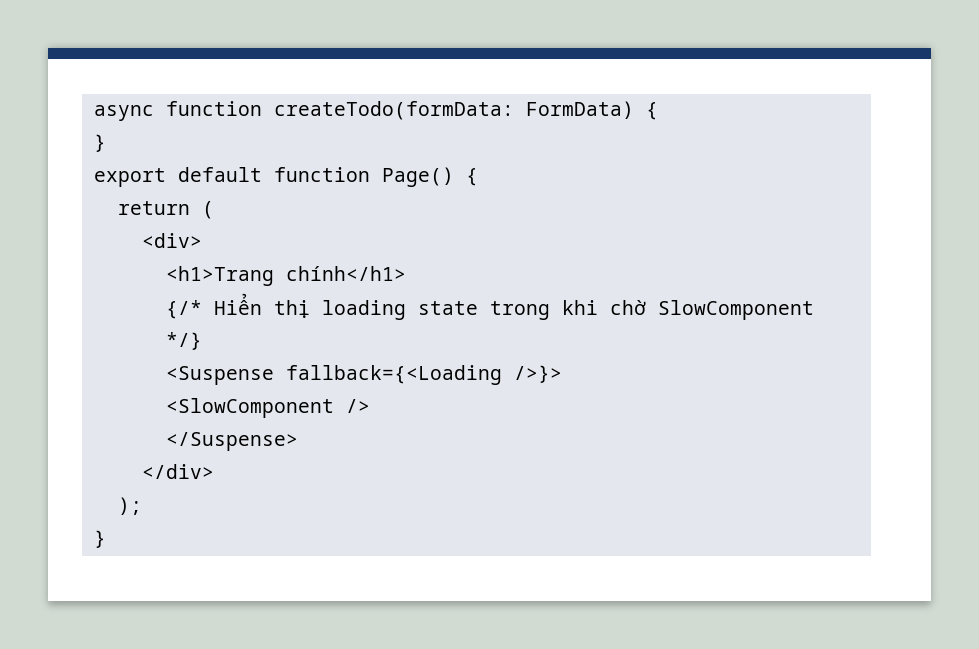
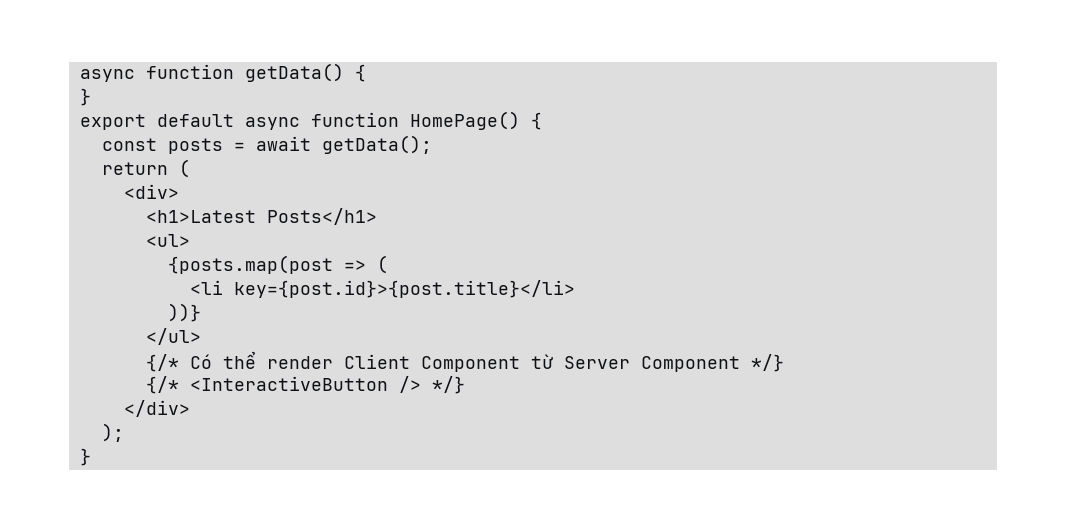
[94,101,634,121] async function createTodo(formData: FormData) -> [80,63,345,82] async function getData()
[274,167,478,187] [118,201,214,219] [142,233,202,248] [166,266,406,286] [166,293,814,320] [166,332,202,350] [166,365,562,385] [166,398,334,418] function Page() { // return ( // <div> // <h1>Trang chính</h1> // {/* Hiển thị loading state trong khi chờ SlowComponent */} // <Suspense fallback={<Loading />}> // <SlowComponent -> [245,111,543,130] [102,135,433,154] [102,159,191,178] [124,184,180,199] [146,208,378,225] [146,234,191,247] [168,255,389,274] [190,280,576,298] [168,303,202,322] [146,328,202,345] [146,351,785,372] [146,376,389,394] async function HomePage() { // const posts = await getData(); // return ( // <div> // <h1>Latest Posts</h1> // <ul> // {posts.map(post => ( // <li key={post.id}>{post.title}</li> // ))} // </ul> // {/* Có thể render Client Component từ Server Component */} // {/* <InteractiveButton
[166,432,298,451] // </Suspense> -> [432,376,466,394] */}

